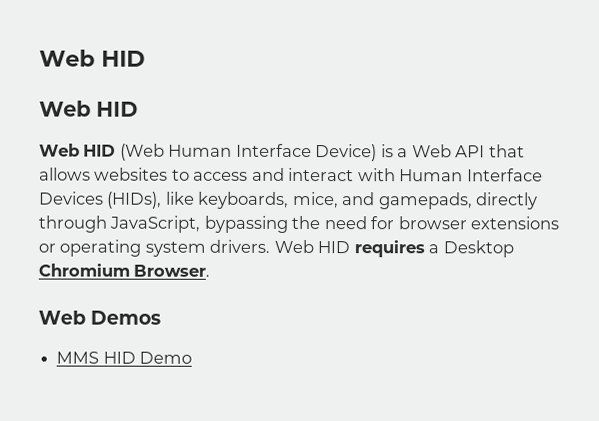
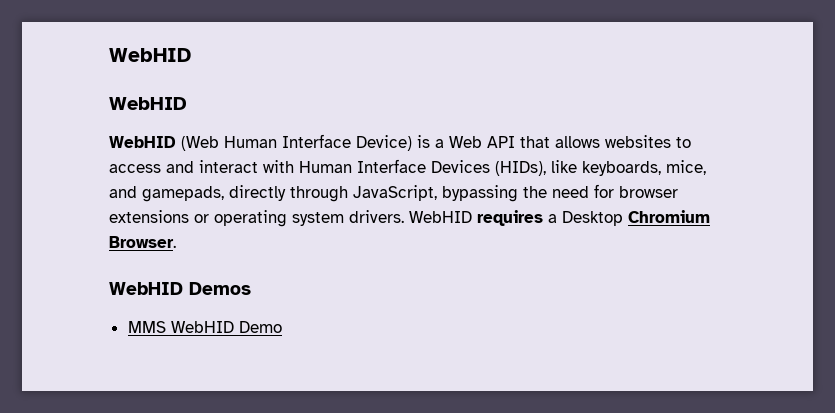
[39,49,147,67] [39,100,138,117] [39,143,117,157] Web HID // Web HID // Web HID -> [109,48,191,62] [109,97,187,110] [109,136,176,148] WebHID // WebHID // WebHID
[273,239,351,254] Web HID -> [409,211,472,223] WebHID
[38,310,86,325] Web -> [109,282,183,295] WebHID
[102,351,136,364] HID -> [170,321,234,333] WebHID

